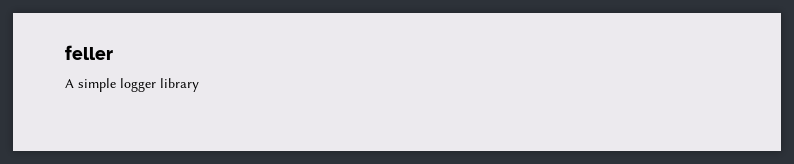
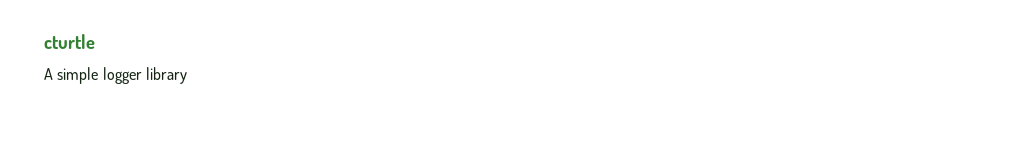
[65,45,113,60] feller -> [44,34,95,49] cturtle

